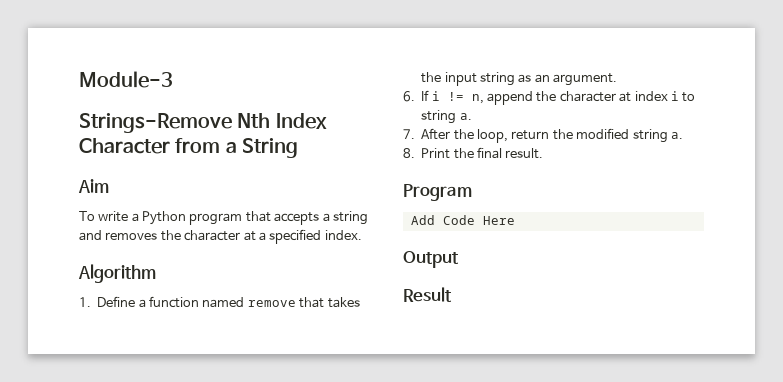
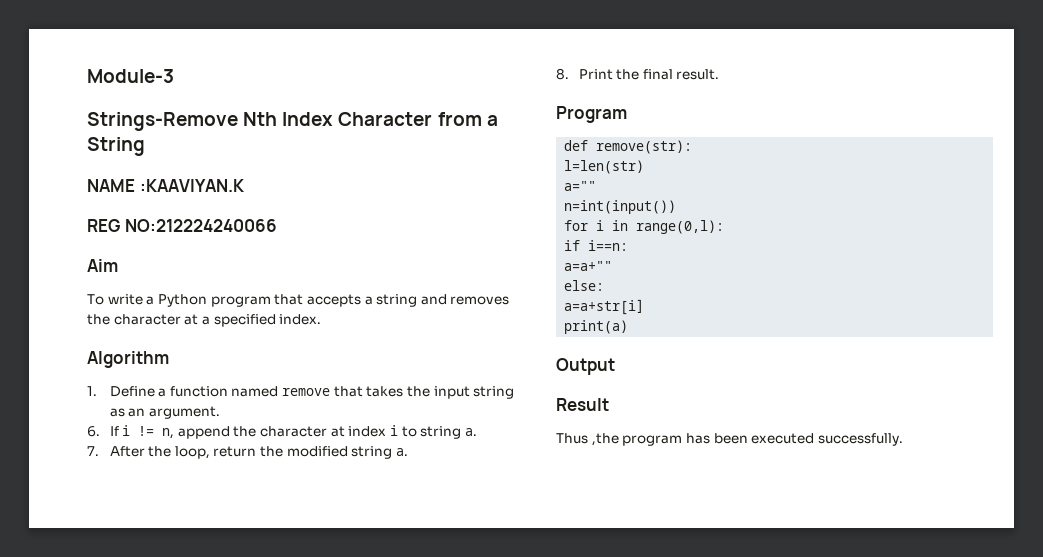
(298, 148) none -> [87,179,244,192] [87,219,277,232] // NAME :KAAVIYAN.K // REG NO:212224240066
[410,215,515,225] [403,251,459,268] [403,287,452,302] Add Code Here // Output // Result -> [564,140,693,154] [564,160,645,174] [564,181,597,191] [564,200,677,214] [564,220,725,234] [564,240,629,251] [564,261,613,271] [564,280,605,291] [564,299,645,315] [564,320,629,334] [556,358,615,375] [556,398,609,411] [556,433,903,446] def remove(str): // l=len(str) // a="" // n=int(input()) // for i in range(0,l): // if i==n: // a=a+"" // else: // a=a+str[i] // print(a) // Output // Result // Thus ,the program has been executed successfully.

